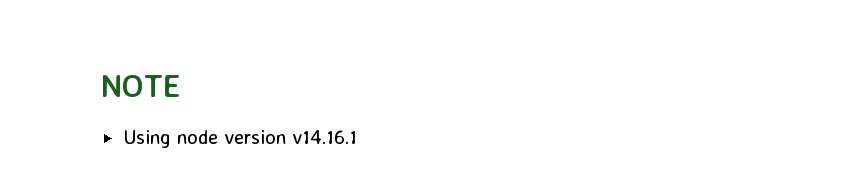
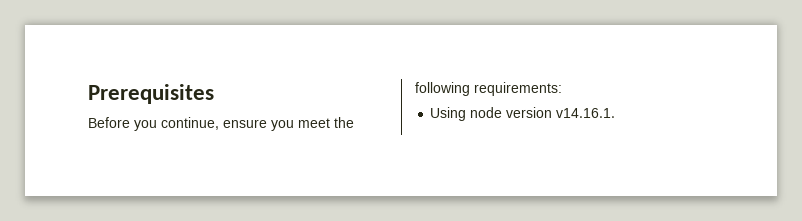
[100,75,181,97] NOTE -> [88,84,214,104] [88,117,354,131] [415,82,562,96] Prerequisites // Before you continue, ensure you meet the following requirements:
[291,130,357,144] v14.16.1 -> [556,108,616,118] v14.16.1.

